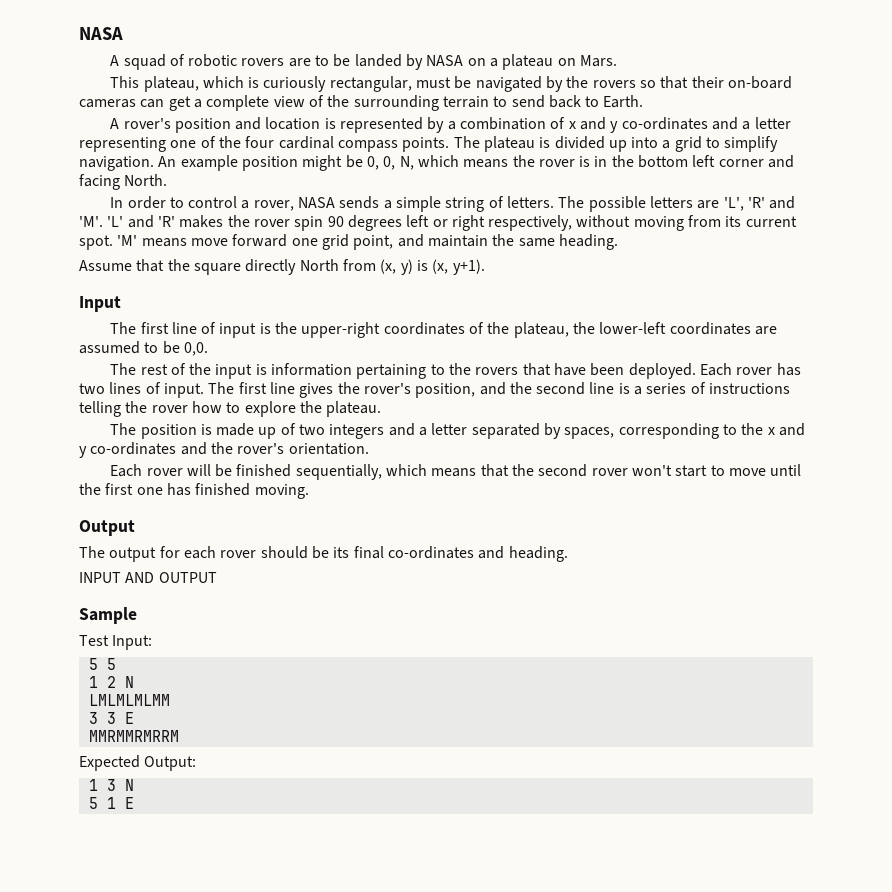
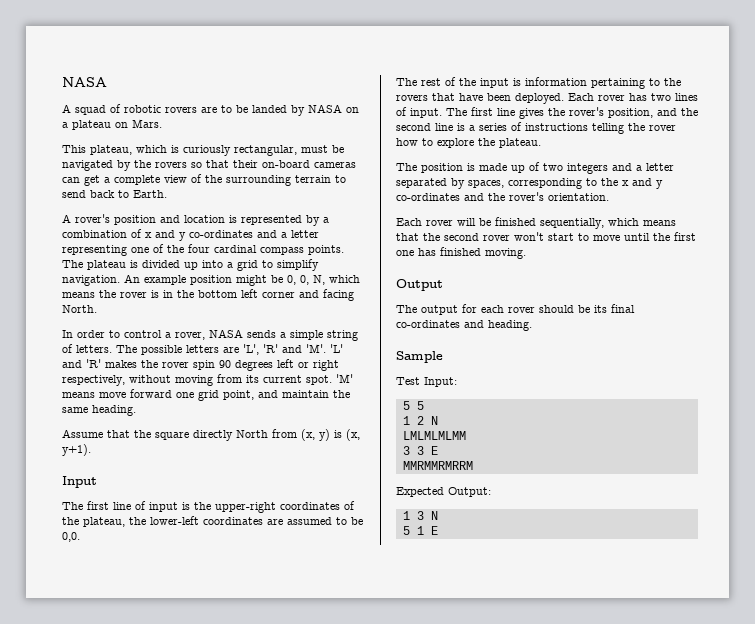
[79,572,217,583] // INPUT AND OUTPUT -> (532, 325) none

